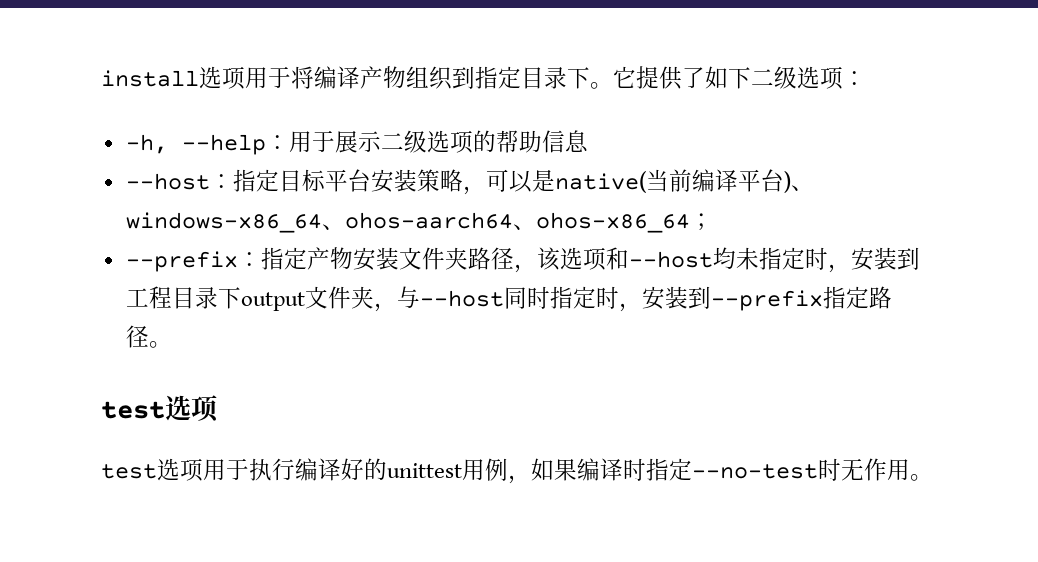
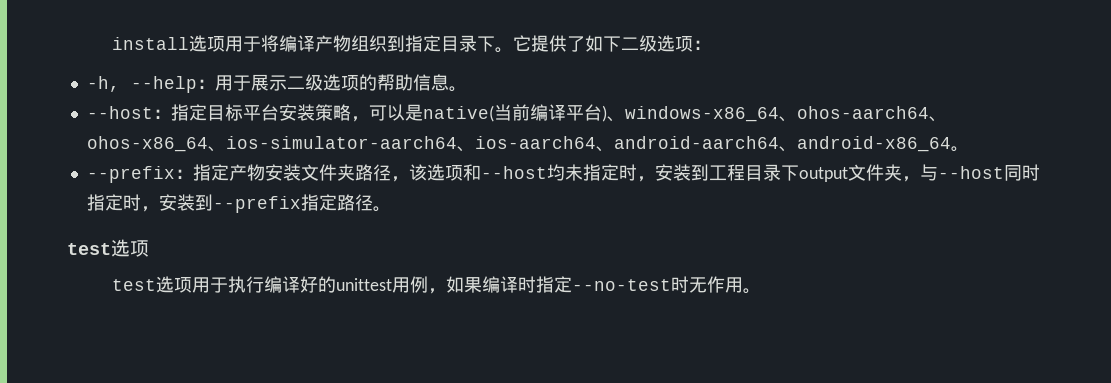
(588, 141) none -> [448,86,467,92] 。
[689,213,713,230] ； -> [207,136,969,152] 、ios-simulator-aarch64、ios-aarch64、android-aarch64、android-x86_64。

